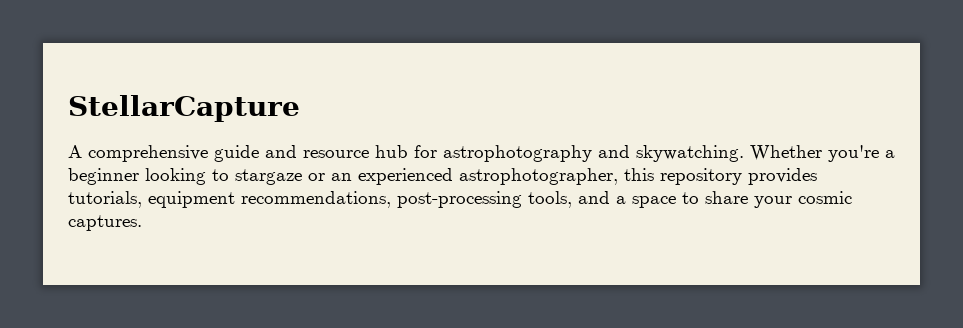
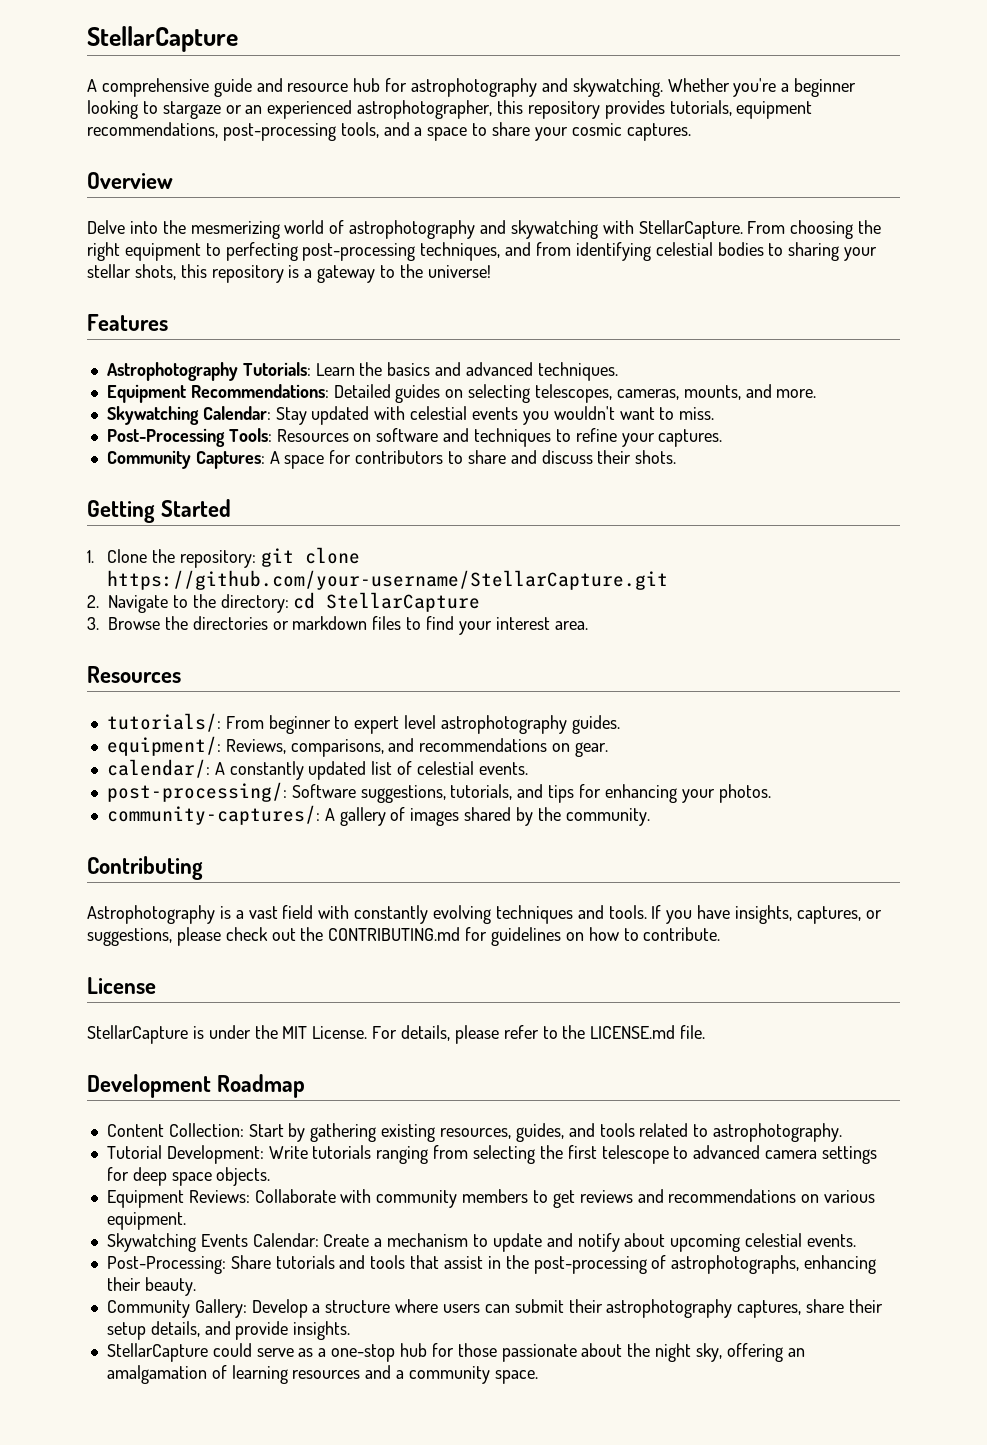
(142, 223) none -> [87,172,173,189] [87,220,882,239] [87,242,878,261] [87,264,491,283] [87,314,168,331] [106,362,618,381] [106,384,817,403] [106,406,715,425] [106,428,723,447] [106,450,677,469] [87,499,232,523] [87,547,360,568] [107,570,669,590] [87,592,481,613] [87,616,588,635] [87,666,181,683] [106,713,620,734] [106,736,608,757] [106,759,528,780] [106,782,771,803] [106,805,650,826] [87,856,203,880] [87,905,882,924] [87,927,721,946] [87,977,156,994] [87,1025,706,1044] [87,1074,306,1098] [106,1123,843,1142] [106,1145,877,1164] [106,1167,271,1186] [106,1189,876,1208] [106,1212,186,1230] [106,1233,856,1252] [106,1255,877,1274] [106,1277,196,1296] [106,1299,883,1318] [106,1321,351,1340] [106,1343,805,1362] [106,1365,538,1384] // Overview // Delve into the mesmerizing world of astrophotography and skywatching with StellarCapture. From choosing the right equipment to perfecting post-processing techniques, and from identifying celestial bodies to sharing your stellar shots, this repository is a gateway to the universe! // Features // Astrophotography Tutorials: Learn the basics and advanced techniques. // Equipment Recommendations: Detailed guides on selecting telescopes, cameras, mounts, and more. // Skywatching Calendar: Stay updated with celestial events you wouldn't want to miss. // Post-Processing Tools: Resources on software and techniques to refine your captures. // Community Captures: A space for contributors to share and discuss their shots. // Getting Started // 1. Clone the repository: git clone https://github.com/your-username/StellarCapture.git // 2. Navigate to the directory: cd StellarCapture // 3. Browse the directories or markdown files to find your interest area. // Resources // tutorials/: From beginner to expert level astrophotography guides. // equipment/: Reviews, comparisons, and recommendations on gear. // calendar/: A constantly updated list of celestial events. // post-processing/: Software suggestions, tutorials, and tips for enhancing your photos. // community-captures/: A gallery of images shared by the community. // Contributing // Astrophotography is a vast field with constantly evolving techniques and tools. If you have insights, captures, or suggestions, please check out the CONTRIBUTING.md for guidelines on how to contribute. // License // StellarCapture is under the MIT License. For details, please refer to the LICENSE.md file. // Development Roadmap // Content Collection: Start by gathering existing resources, guides, and tools related to astrophotography. // Tutorial Development: Write tutorials ranging from selecting the first telescope to advanced camera settings for deep space objects. // Equipment Reviews: Collaborate with community members to get reviews and recommendations on various equipment. // Skywatching Events Calendar: Create a mechanism to update and notify about upcoming celestial events. // Post-Processing: Share tutorials and tools that assist in the post-processing of astrophotographs, enhancing their beauty. // Community Gallery: Develop a structure where users can submit their astrophotography captures, share their setup details, and provide insights. // StellarCapture could serve as a one-stop hub for those passionate about the night sky, offering an amalgamation of learning resources and a community space.

